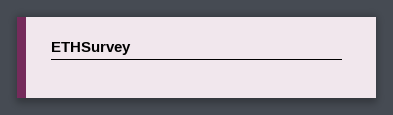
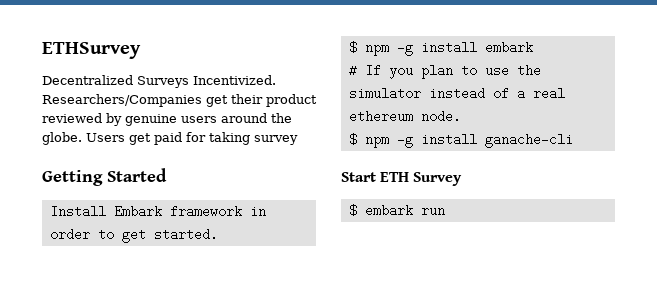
(131, 48) none -> [42,75,276,88] [42,94,317,107] [42,113,292,126] [42,132,298,145] [42,168,167,186] [49,205,266,218] [49,228,218,243] [348,41,533,56] [348,64,541,79] [348,87,565,100] [348,110,461,123] [348,133,573,148] [341,172,463,186] [348,204,445,217] // Decentralized Surveys Incentivized. Researchers/Companies get their product reviewed by genuine users around the globe. Users get paid for taking survey // Getting Started // Install Embark framework in order to get started. // $ npm -g install embark // # If you plan to use the simulator instead of a real ethereum node. // $ npm -g install ganache-cli // Start ETH Survey // $ embark run

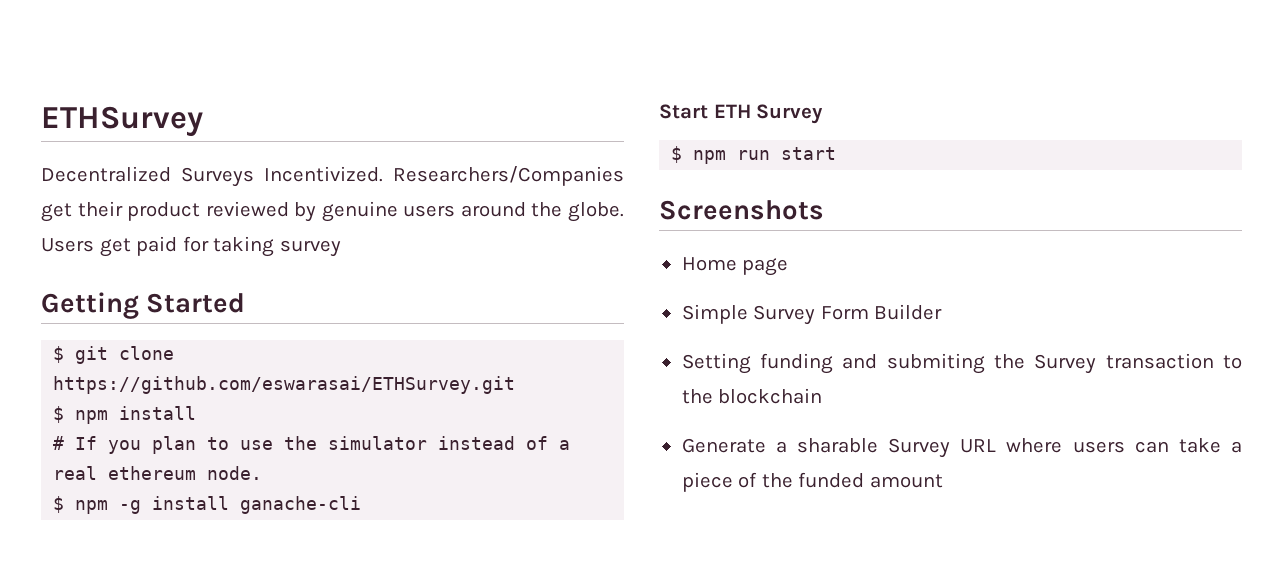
[49,205,266,218] [49,228,218,243] [348,41,533,56] Install Embark framework in order to get started. // $ npm -g install embark -> [53,346,175,364] [53,376,516,394] [53,406,197,424] $ git clone https://github.com/eswarasai/ETHSurvey.git // $ npm install
[364,204,445,217] embark run -> [693,147,837,164] [659,200,824,220] [681,257,789,276] [681,304,943,325] [681,353,1242,374] [681,388,823,404] [681,438,1242,458] [681,472,943,492] npm run start // Screenshots // Home page // Simple Survey Form Builder // Setting funding and submiting the Survey transaction to the blockchain // Generate a sharable Survey URL where users can take a piece of the funded amount

